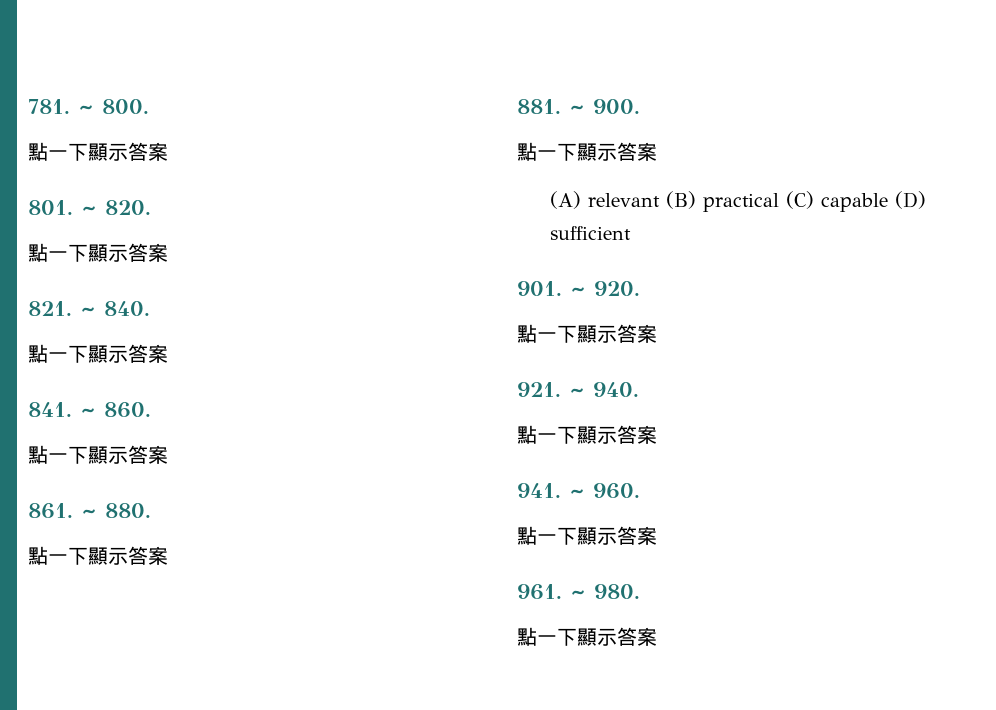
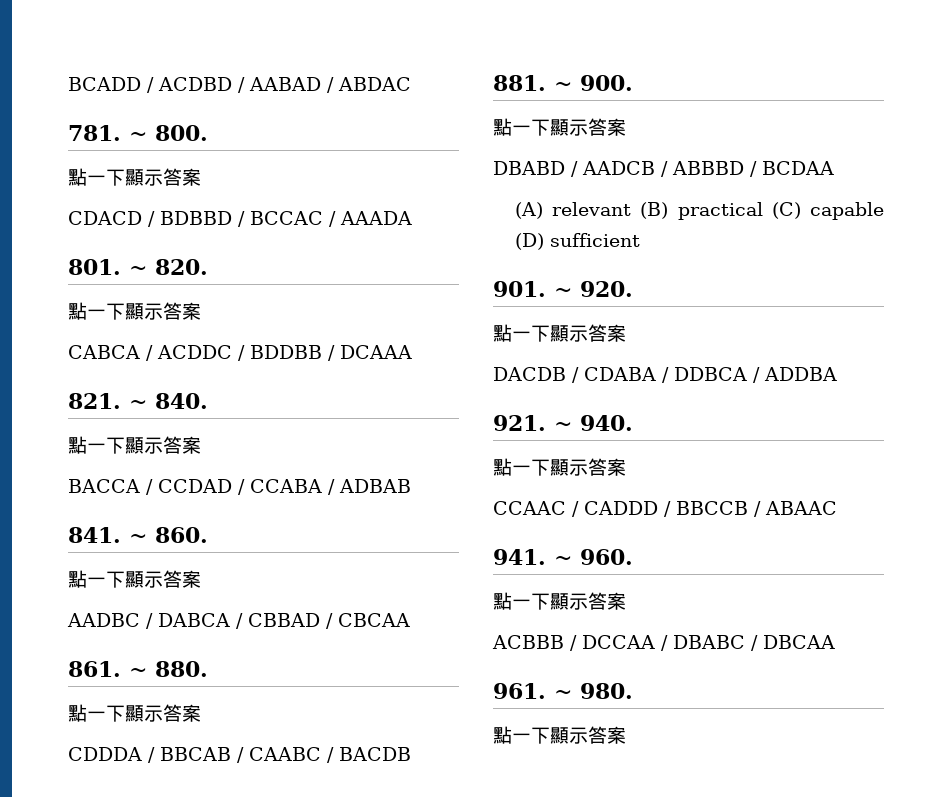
(28, 106) none -> [68,77,411,93] BCADD / ACDBD / AABAD / ABDAC //
(168, 151) none -> [68,211,412,227] // CDACD / BDBBD / BCCAC / AAADA
(168, 252) none -> [68,345,412,361] // CABCA / ACDDC / BDDBB / DCAAA
(168, 353) none -> [68,479,411,495] // BACCA / CCDAD / CCABA / ADBAB
(168, 454) none -> [67,613,410,629] // AADBC / DABCA / CBBAD / CBCAA
(168, 555) none -> [68,747,411,763] // CDDDA / BBCAB / CAABC / BACDB
(657, 151) none -> [493,161,834,177] // DBABD / AADCB / ABBBD / BCDAA
(657, 333) none -> [493,367,837,383] // DACDB / CDABA / DDBCA / ADDBA
(657, 434) none -> [493,501,837,517] // CCAAC / CADDD / BBCCB / ABAAC
(657, 535) none -> [492,635,835,651] // ACBBB / DCCAA / DBABC / DBCAA

